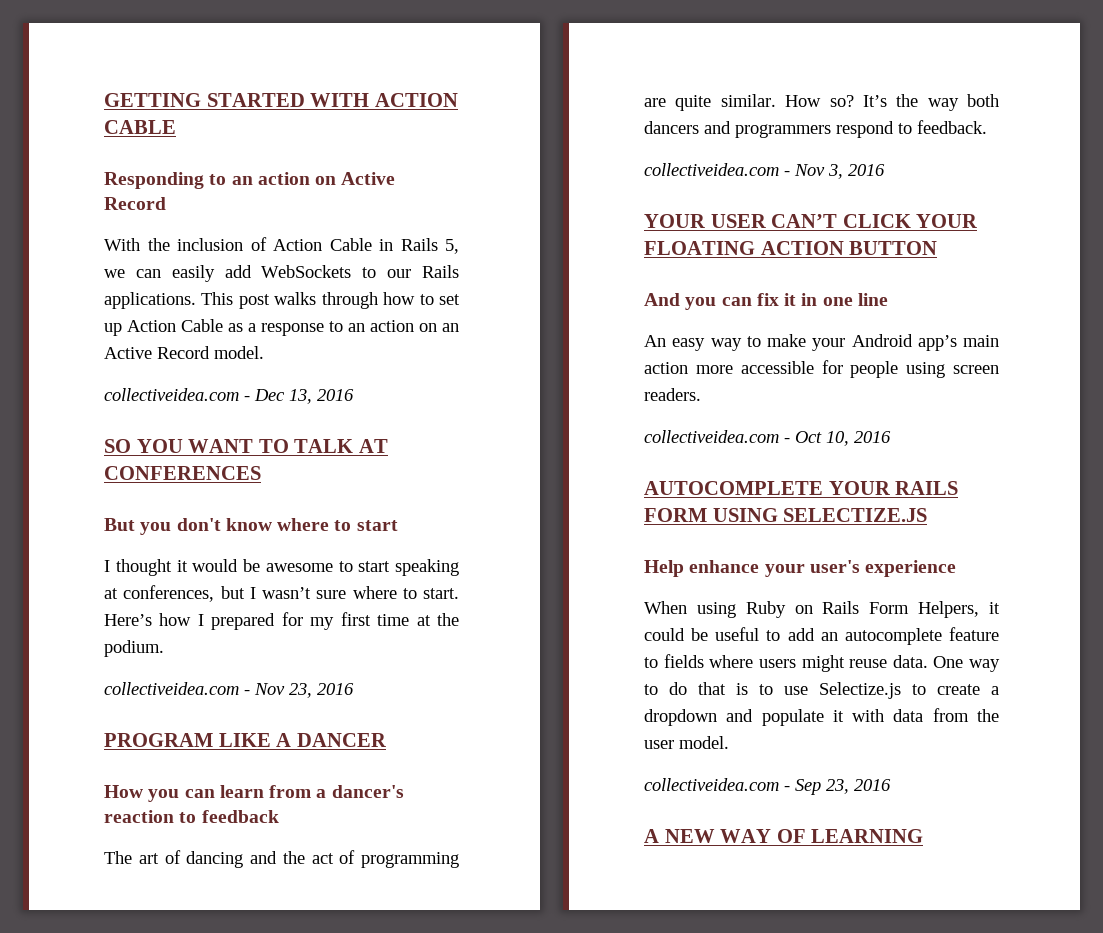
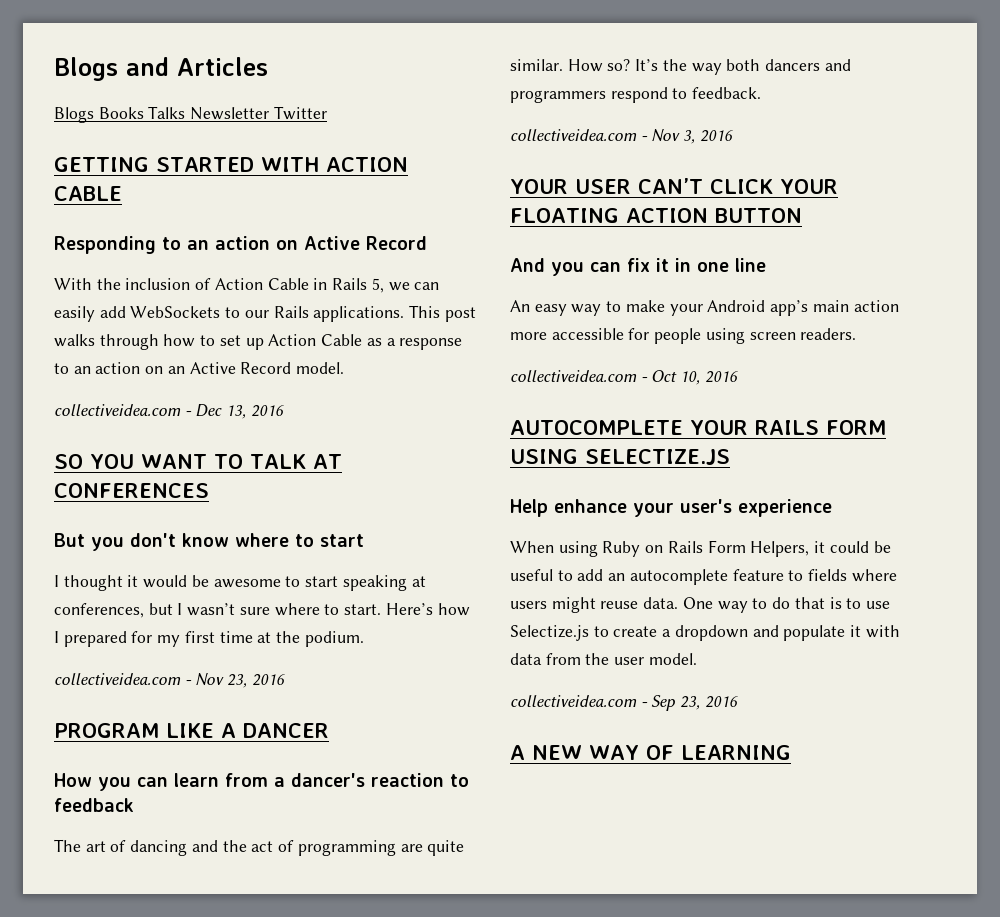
(104, 100) none -> [54,57,268,81] [54,106,327,123] Blogs and Articles // Blogs Books Talks Newsletter Twitter //

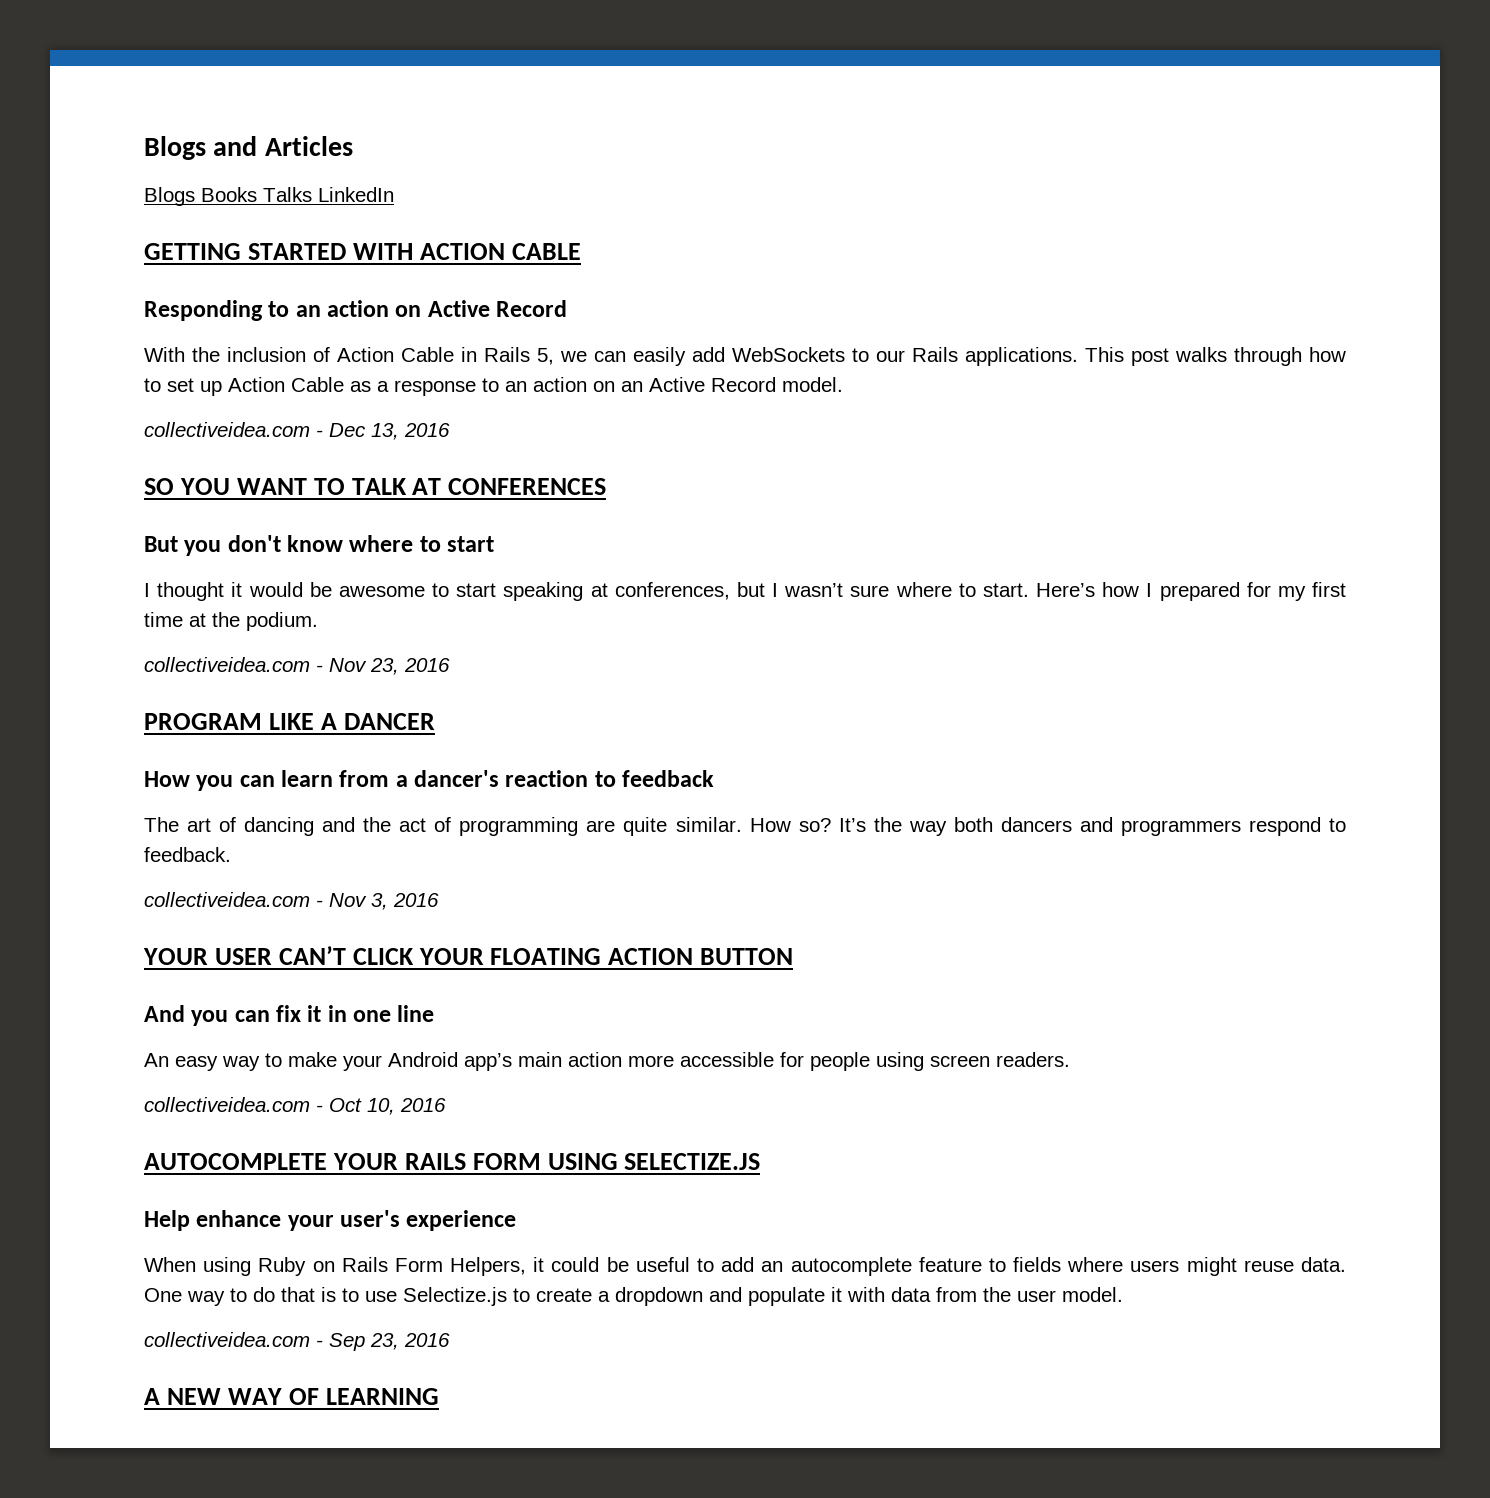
[190,106,327,120] Newsletter Twitter -> [318,187,394,202] LinkedIn

